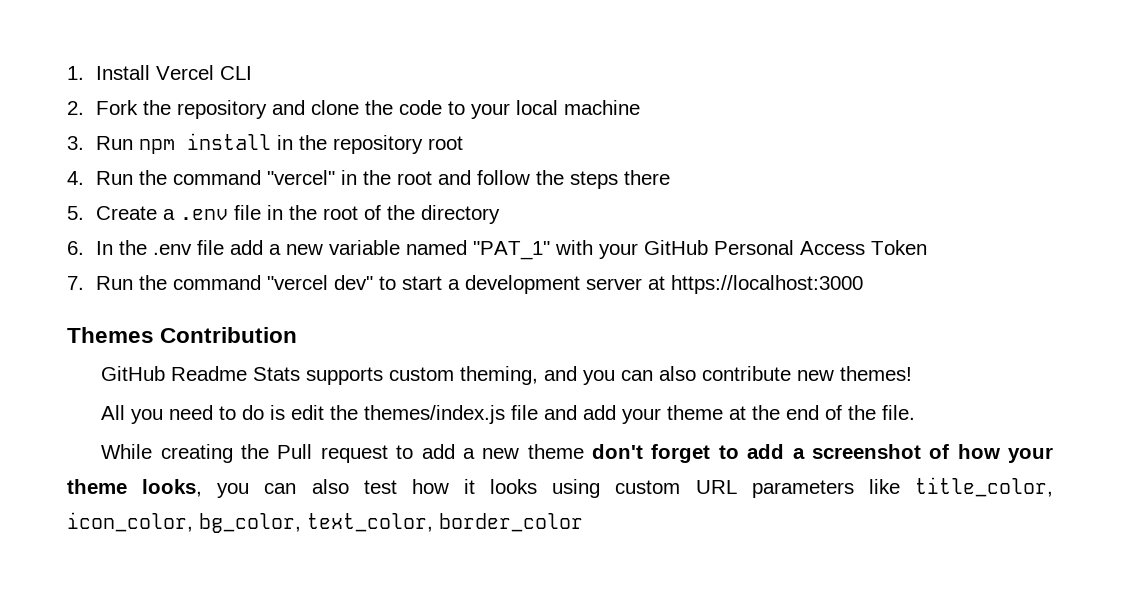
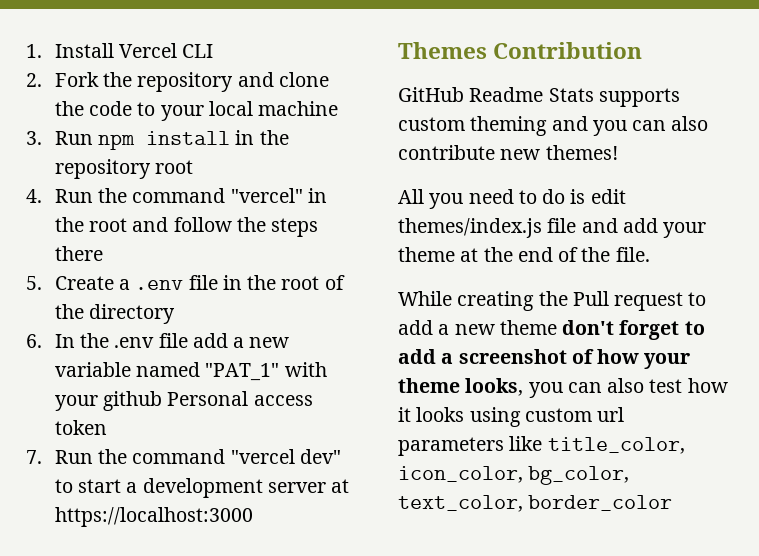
[643,240,927,255] GitHub Personal Access Token -> [103,391,313,411] [54,420,107,435] github Personal access token
[460,366,539,385] theming, -> [470,116,548,136] theming
[330,405,359,420] the -> (626, 196) none
[695,480,737,494] URL -> [597,407,625,422] url

